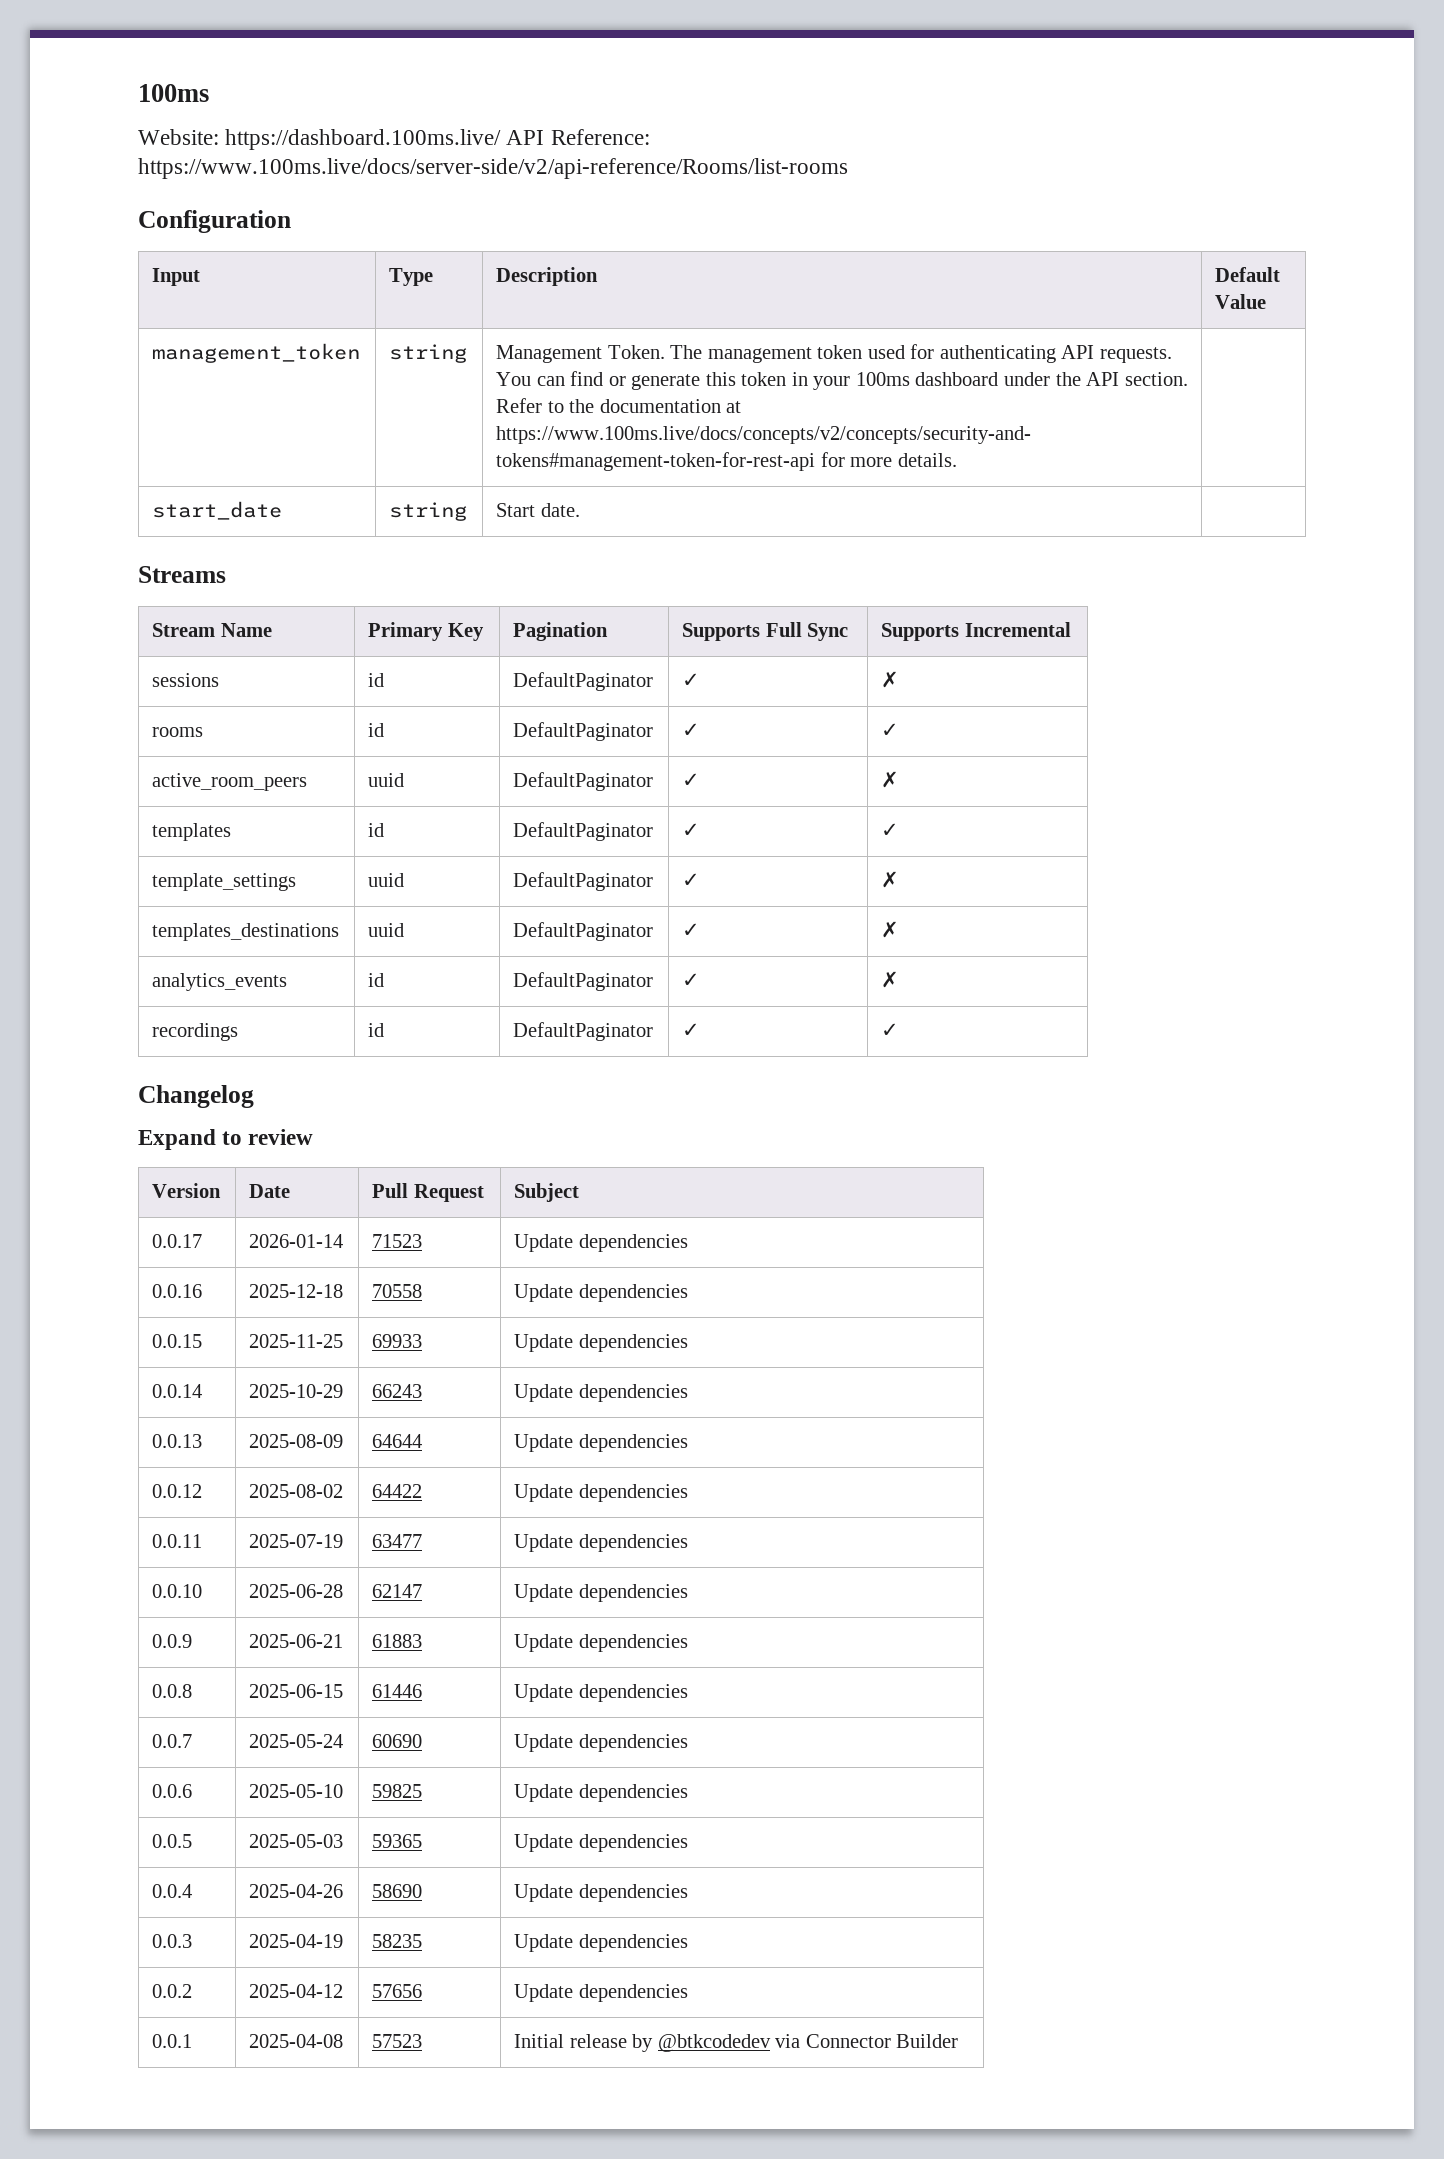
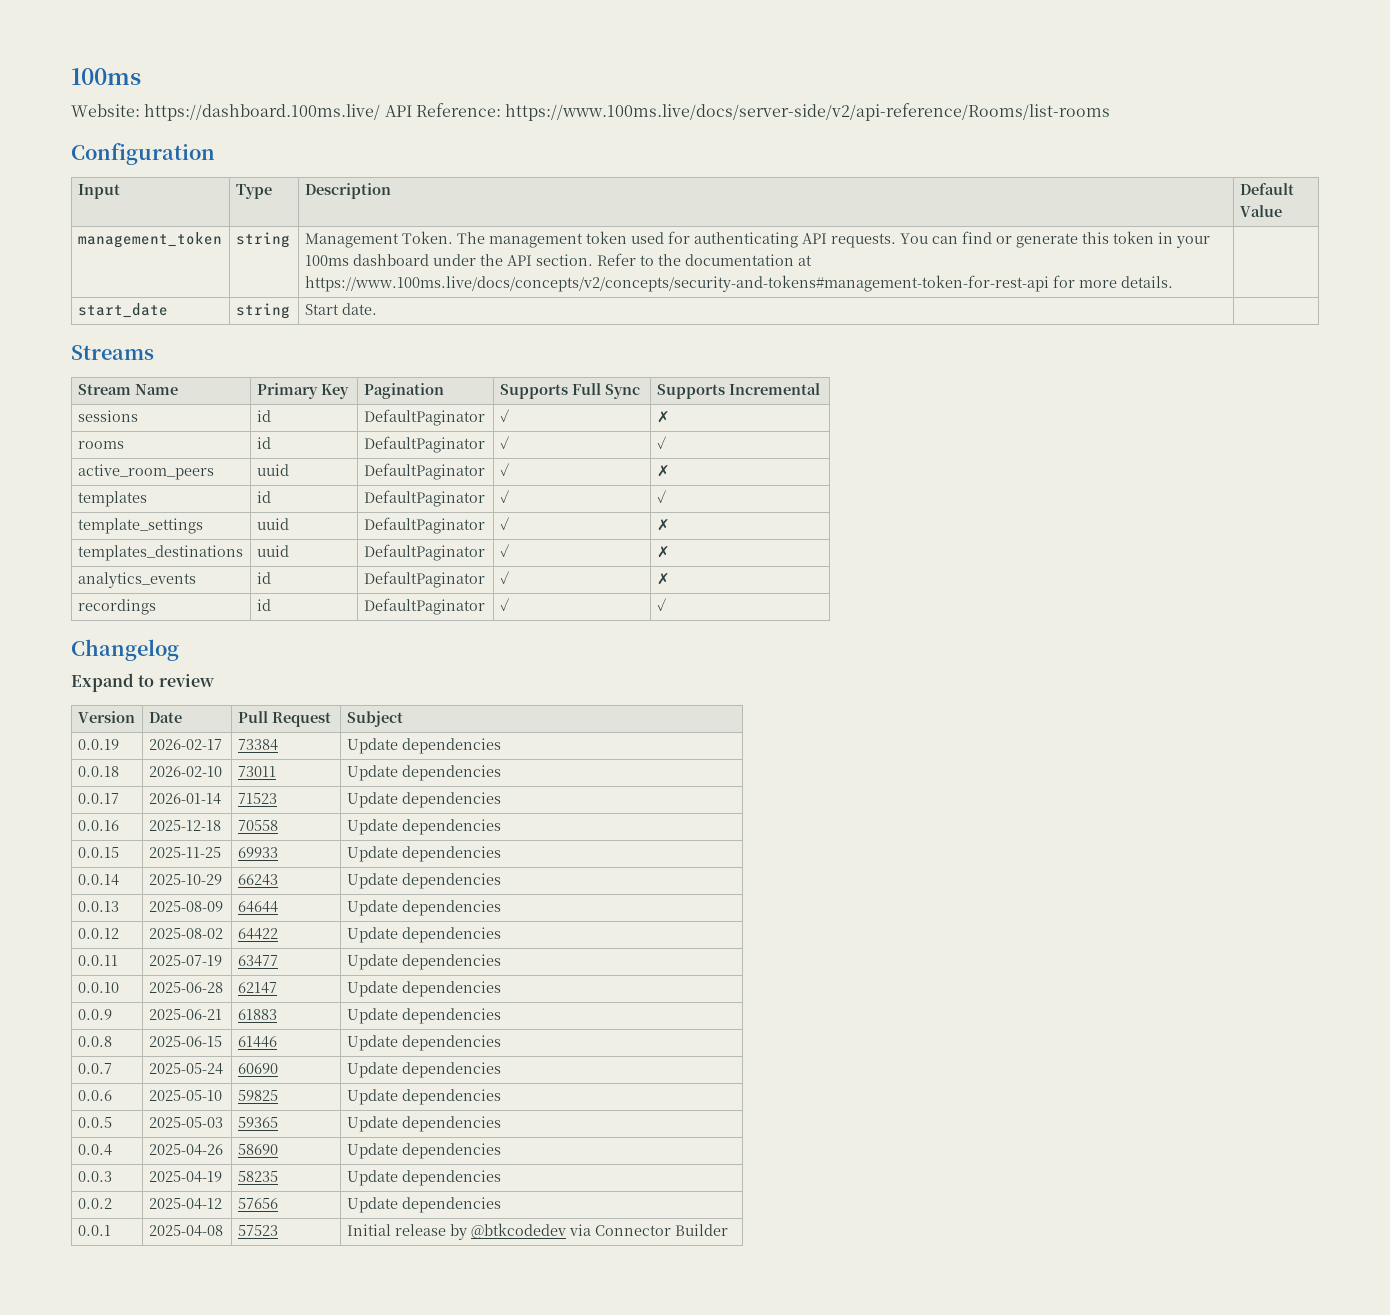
(580, 1192) none -> [77,739,119,750] [148,739,222,750] [237,739,278,751] [346,738,501,754] [77,766,119,777] [148,766,222,777] [237,766,276,777] [346,765,501,781] // 0.0.19 | 2026-02-17 | 73384 | Update dependencies // 0.0.18 | 2026-02-10 | 73011 | Update dependencies

